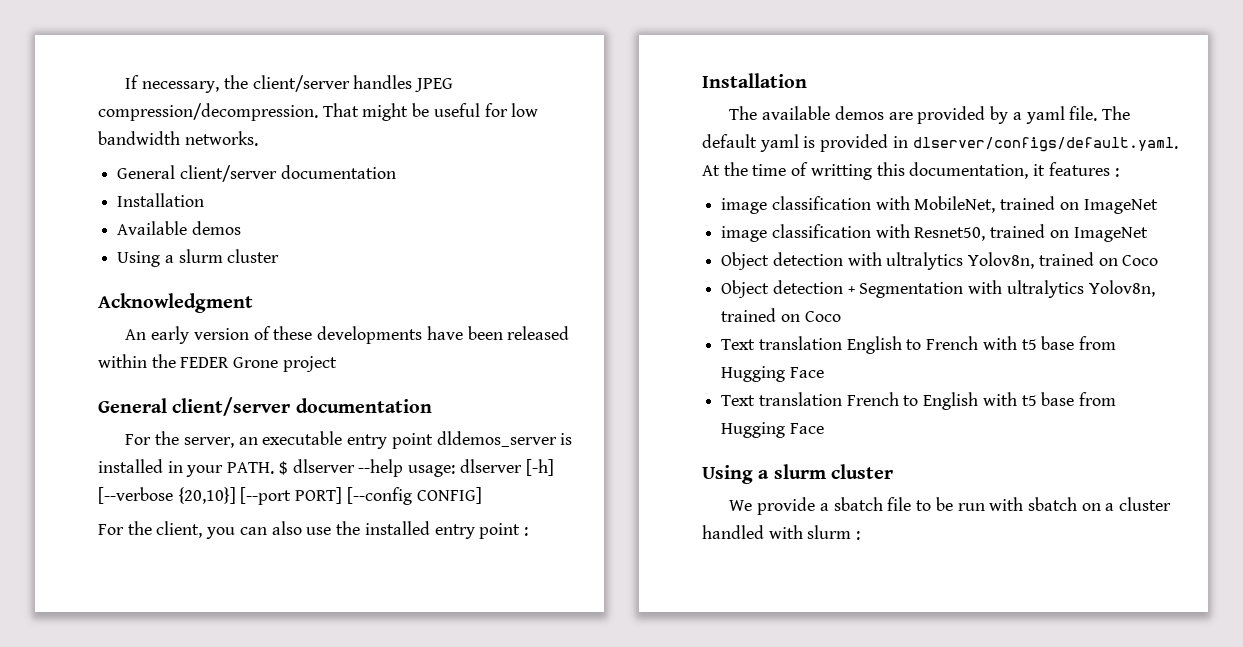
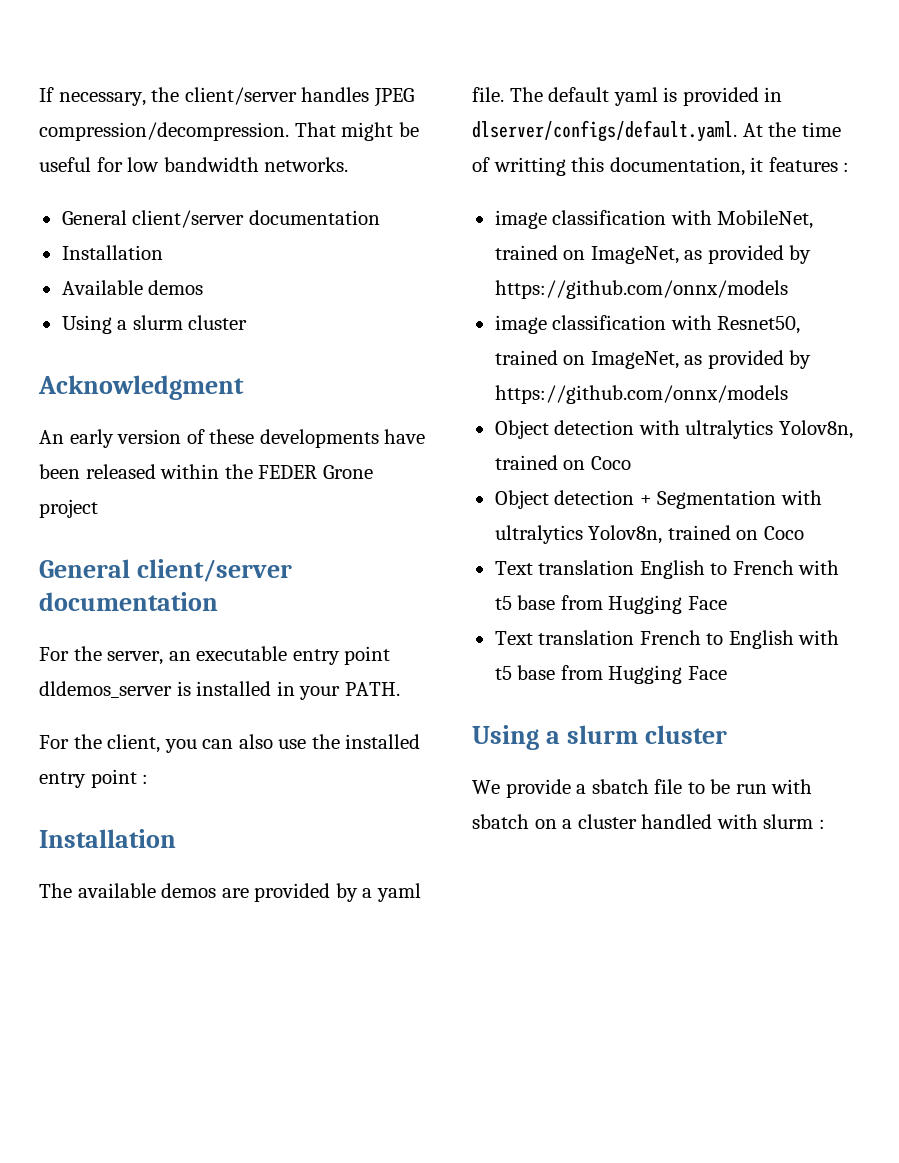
[278,459,554,477] [98,487,482,505] $ dlserver --help usage: dlserver [-h] [--verbose {20,10}] [--port PORT] [--config CONFIG] -> (400, 689) none
[1083,199,1158,214] ImageNet -> [590,245,812,264] [494,280,788,299] ImageNet, as provided by https://github.com/onnx/models
[1073,227,1148,242] ImageNet -> [590,350,812,369] [494,385,788,404] ImageNet, as provided by https://github.com/onnx/models

